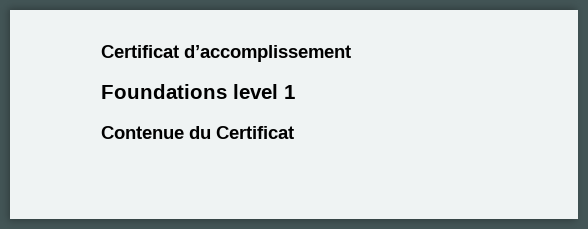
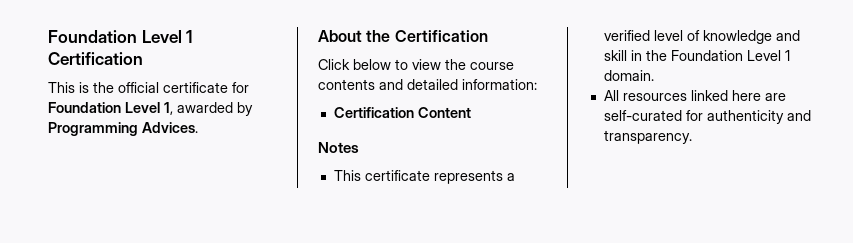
[101,45,351,62] [101,84,295,99] [101,126,294,139] Certificat d’accomplissement // Foundations level 1 // Contenue du Certificat -> [48,30,193,43] [48,52,143,65] [48,82,249,93] [48,102,253,116] [48,122,198,136] [318,30,488,42] [318,59,514,70] [318,79,537,90] [333,107,471,118] [318,142,359,153] [333,170,515,184] [603,30,800,44] [603,50,790,61] [603,70,654,81] [603,90,786,101] [603,110,811,124] [603,130,692,144] Foundation Level 1 Certification // This is the official certificate for Foundation Level 1, awarded by Programming Advices. // About the Certification // Click below to view the course contents and detailed information: // Certification Content // Notes // This certificate represents a verified level of knowledge and skill in the Foundation Level 1 domain. // All resources linked here are self-curated for authenticity and transparency.

